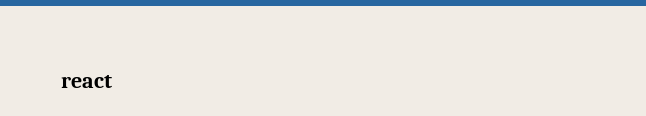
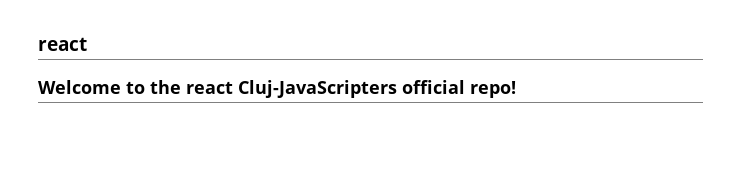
[61,75,112,88] react -> [38,37,87,51] [38,80,516,98] react // Welcome to the react Cluj-JavaScripters official repo!

